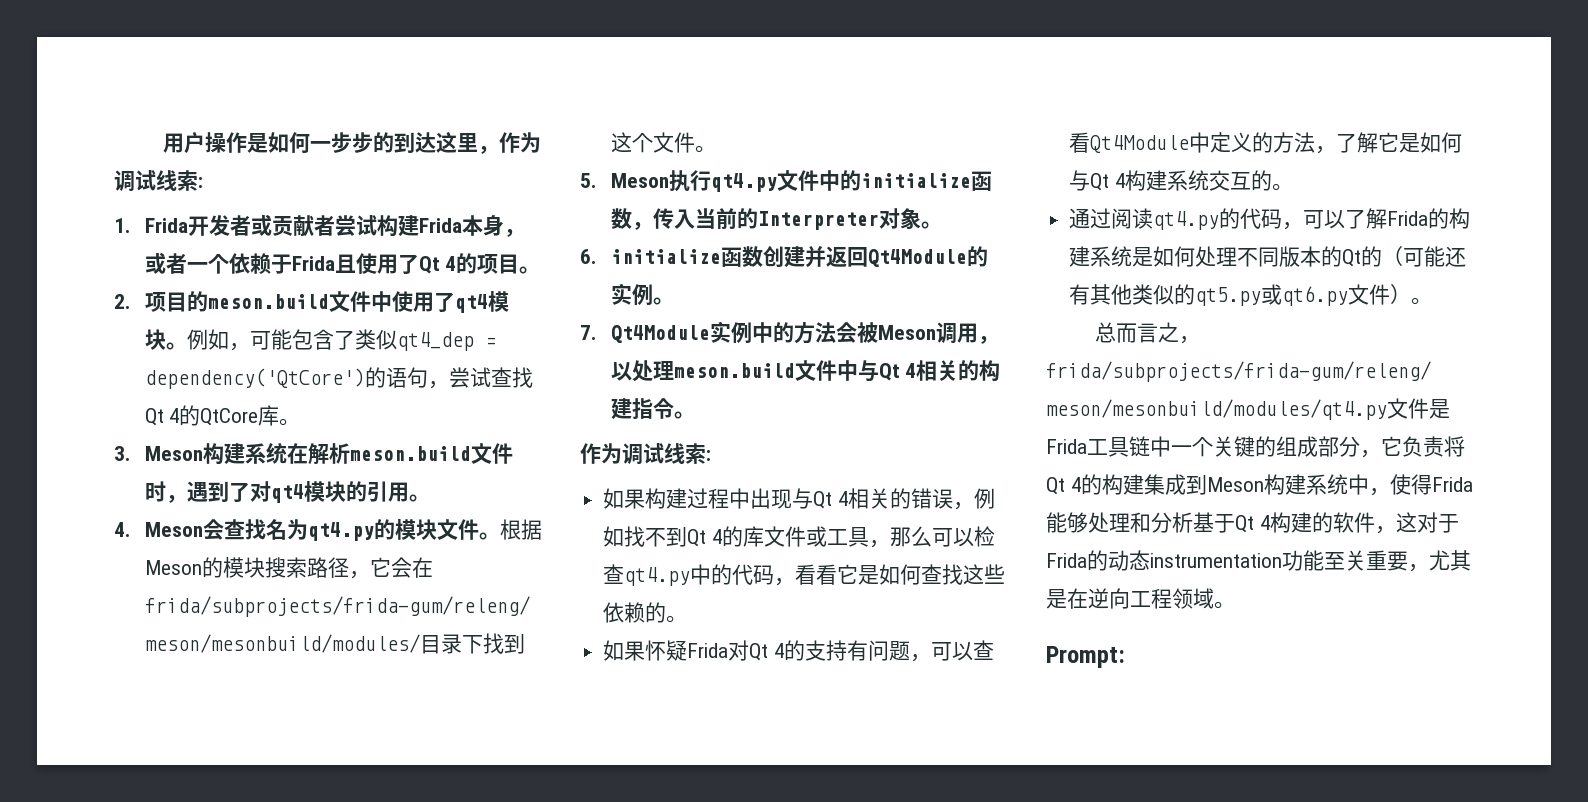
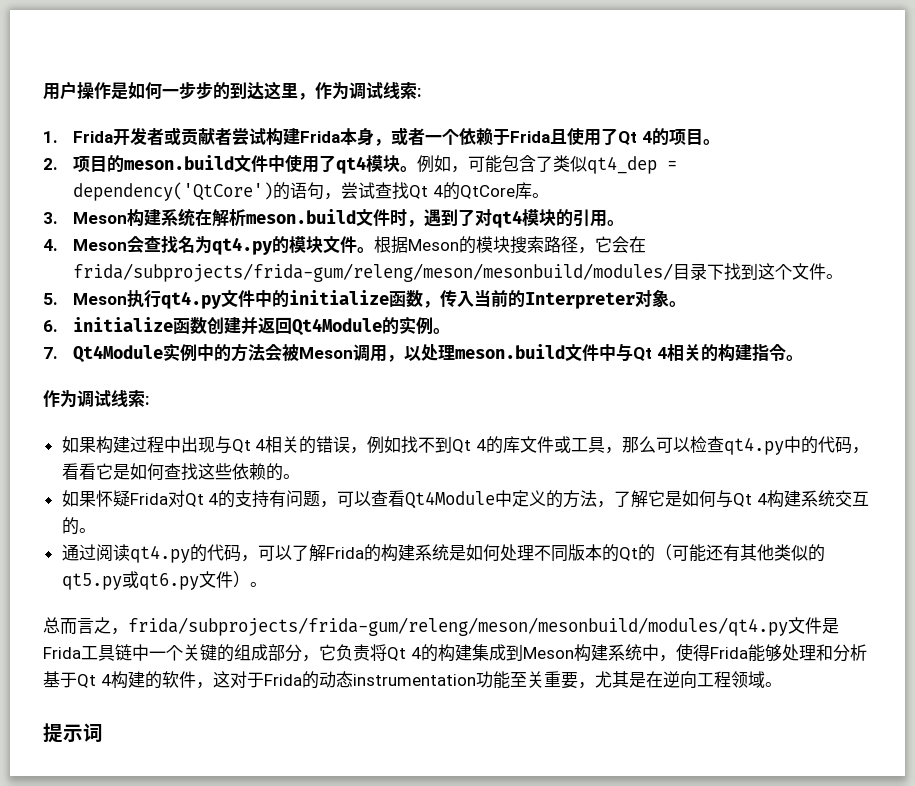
[1046,646,1125,668] Prompt: -> [43,723,103,743] 提示词

